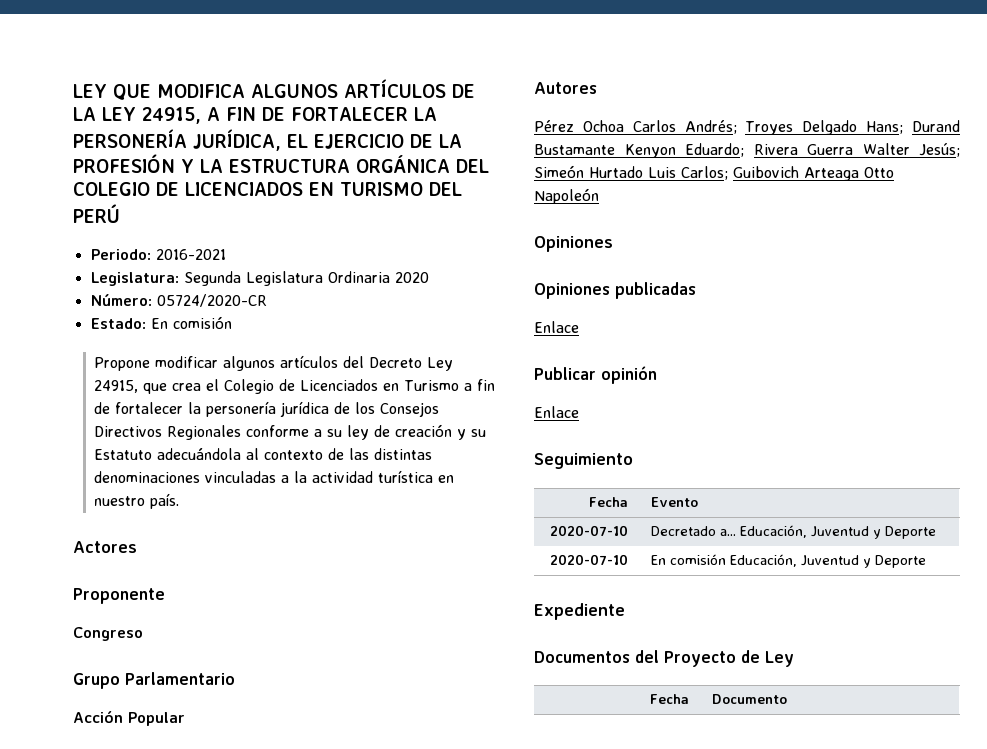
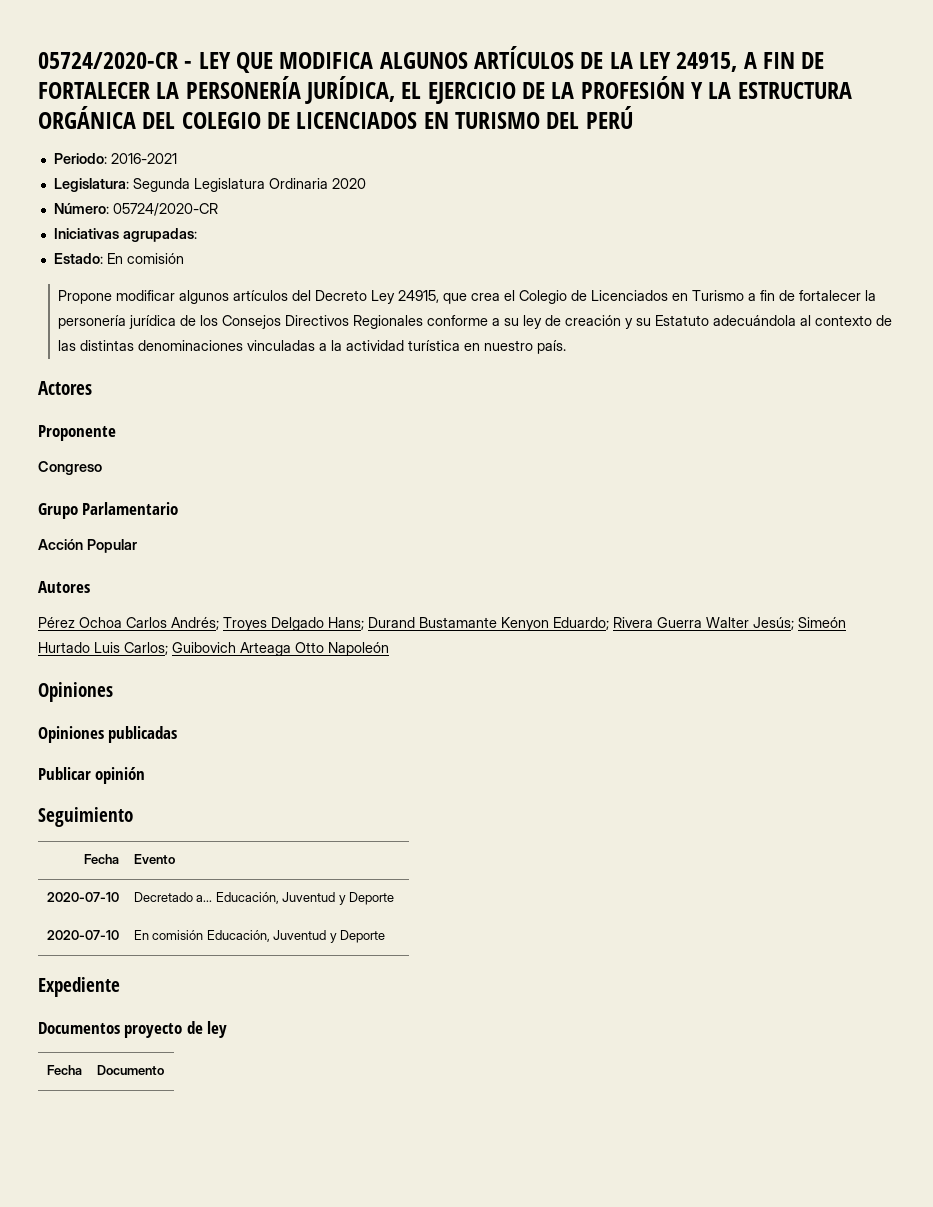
(73, 91) none -> [38,52,193,69] 05724/2020-CR -
(267, 300) none -> [53,228,197,242] // Iniciativas agrupadas:
[534,321,579,333] // Enlace -> (178, 734) none
[534,406,579,418] // Enlace -> (146, 775) none
[635,650,794,667] del Proyecto de Ley -> [124,1021,228,1038] proyecto de ley

